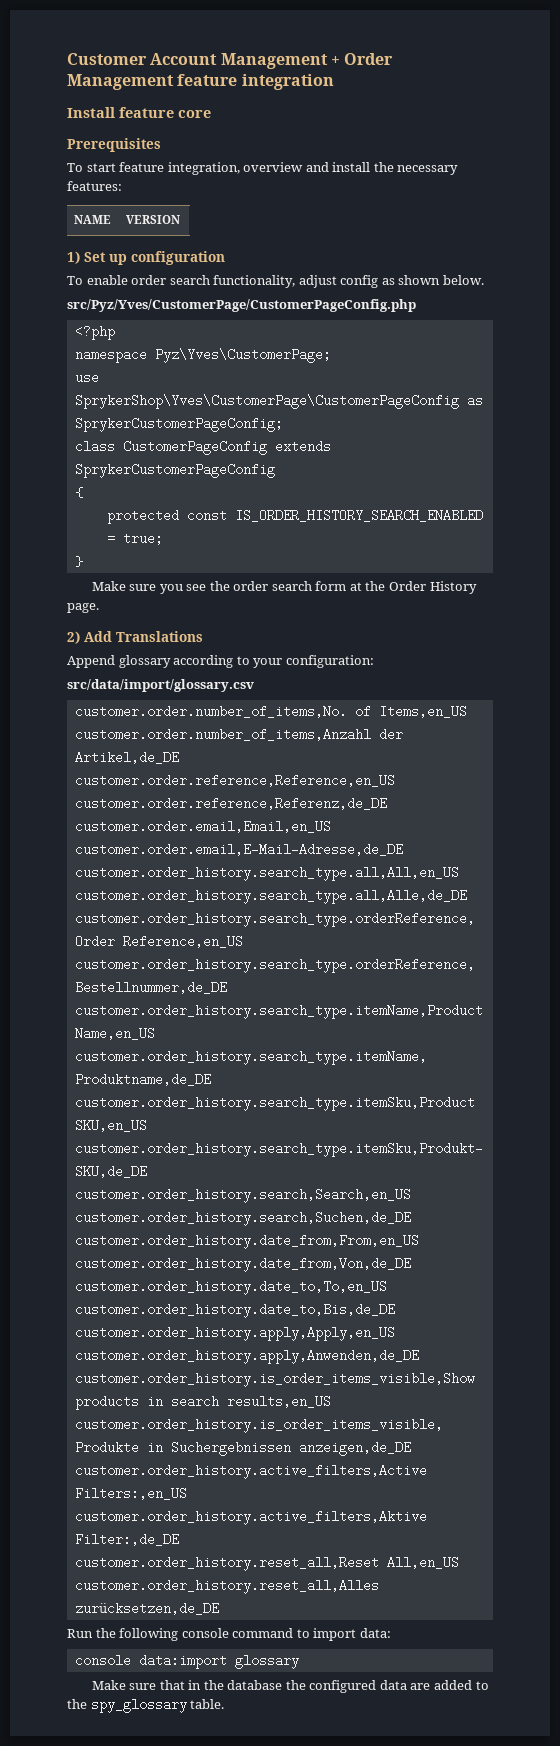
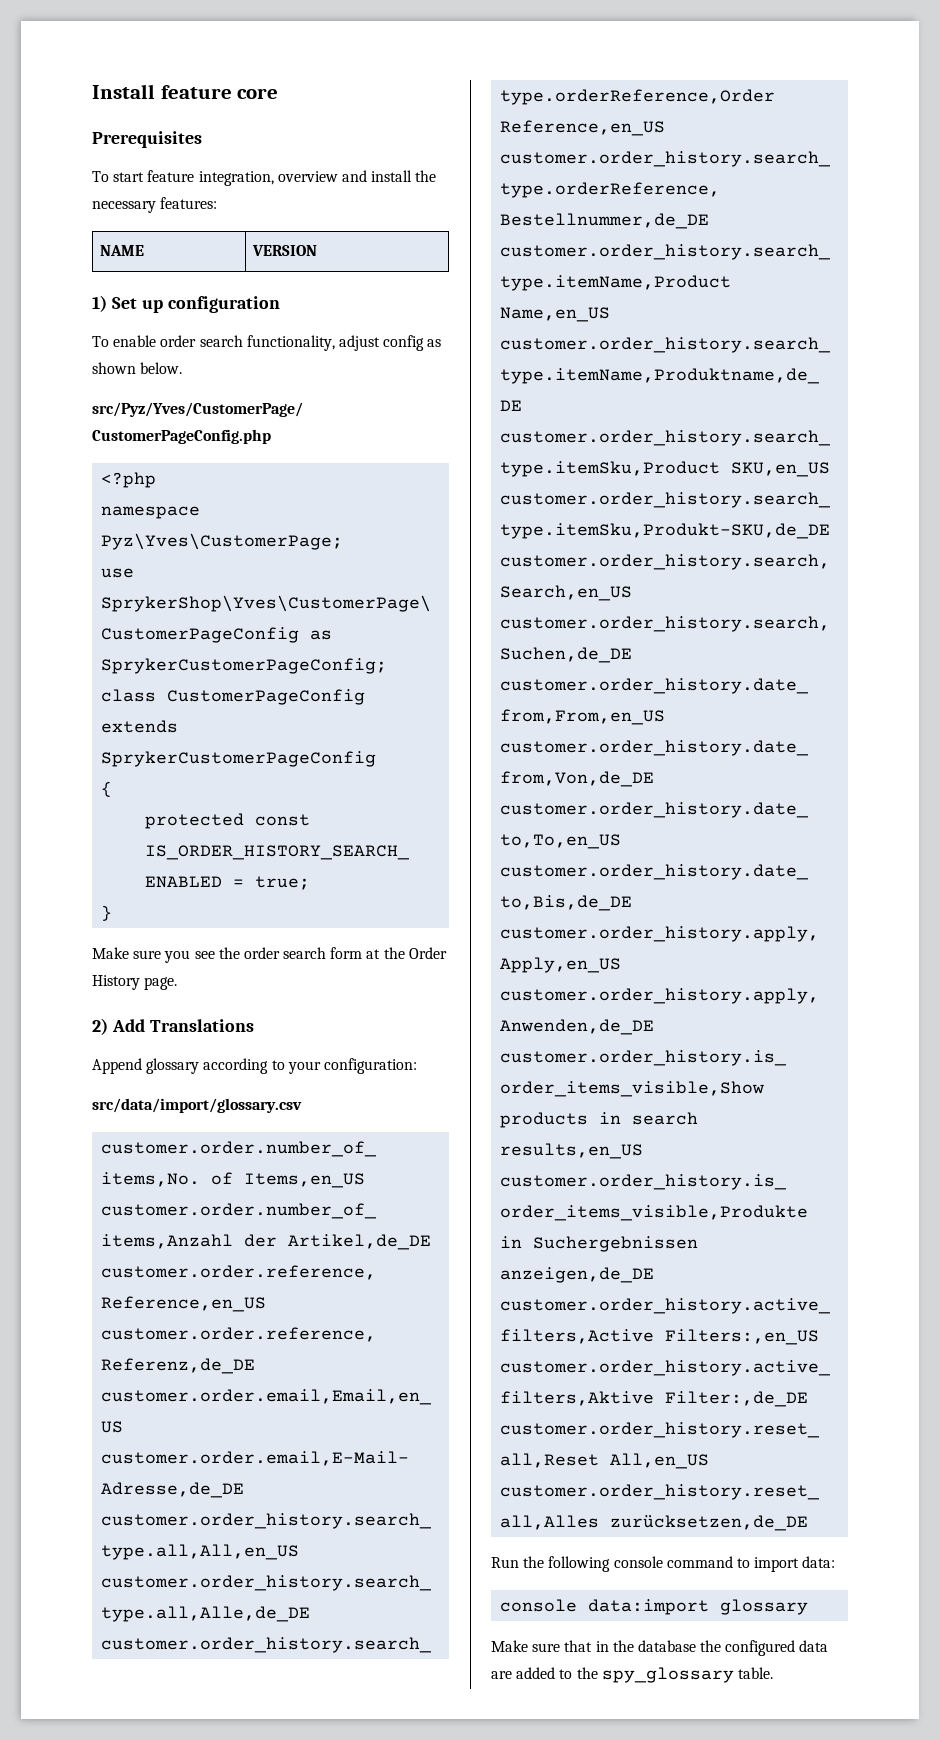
[67,53,394,69] [67,74,334,90] Customer Account Management + Order Management feature integration // -> (92, 91) none

